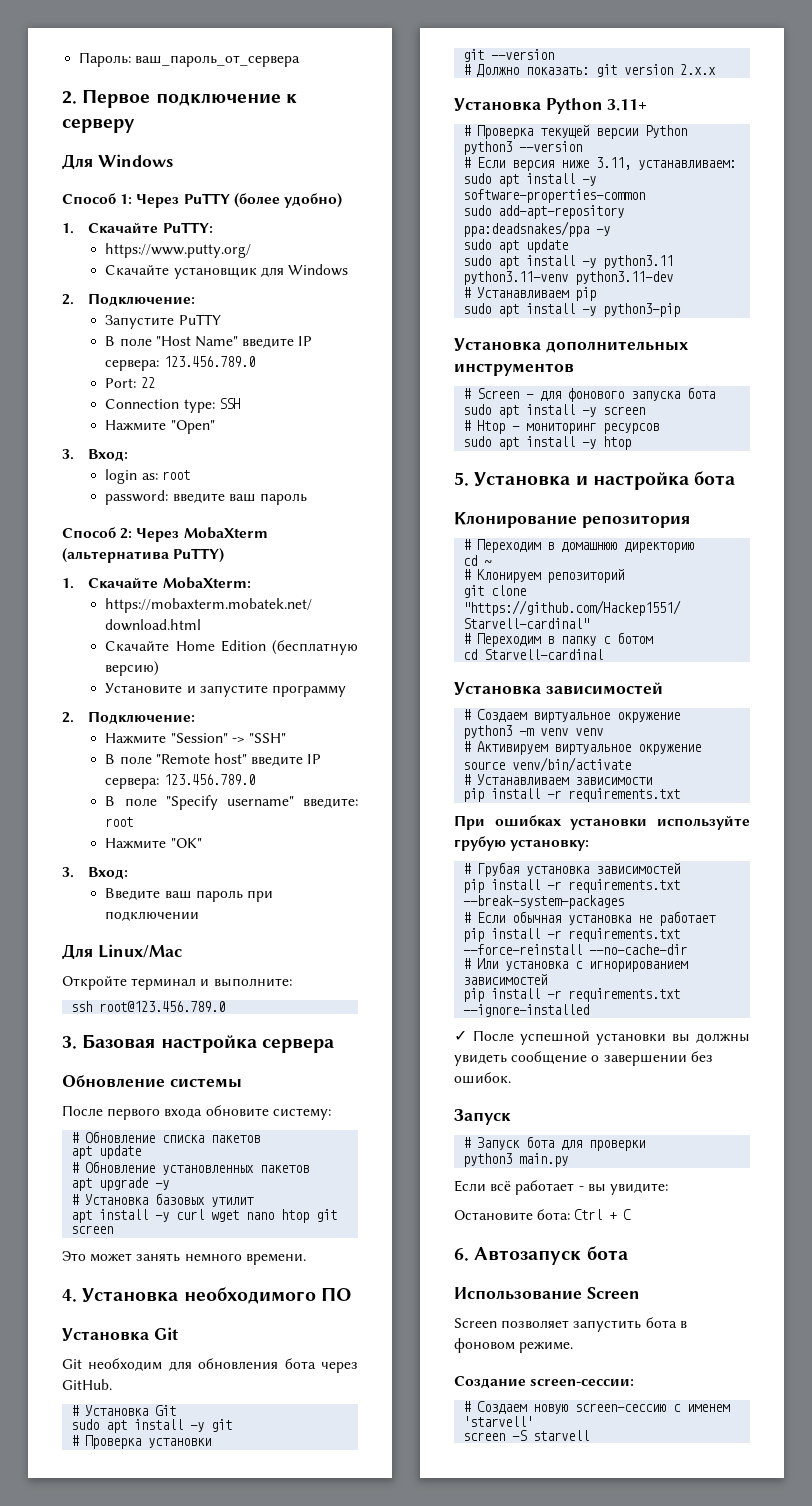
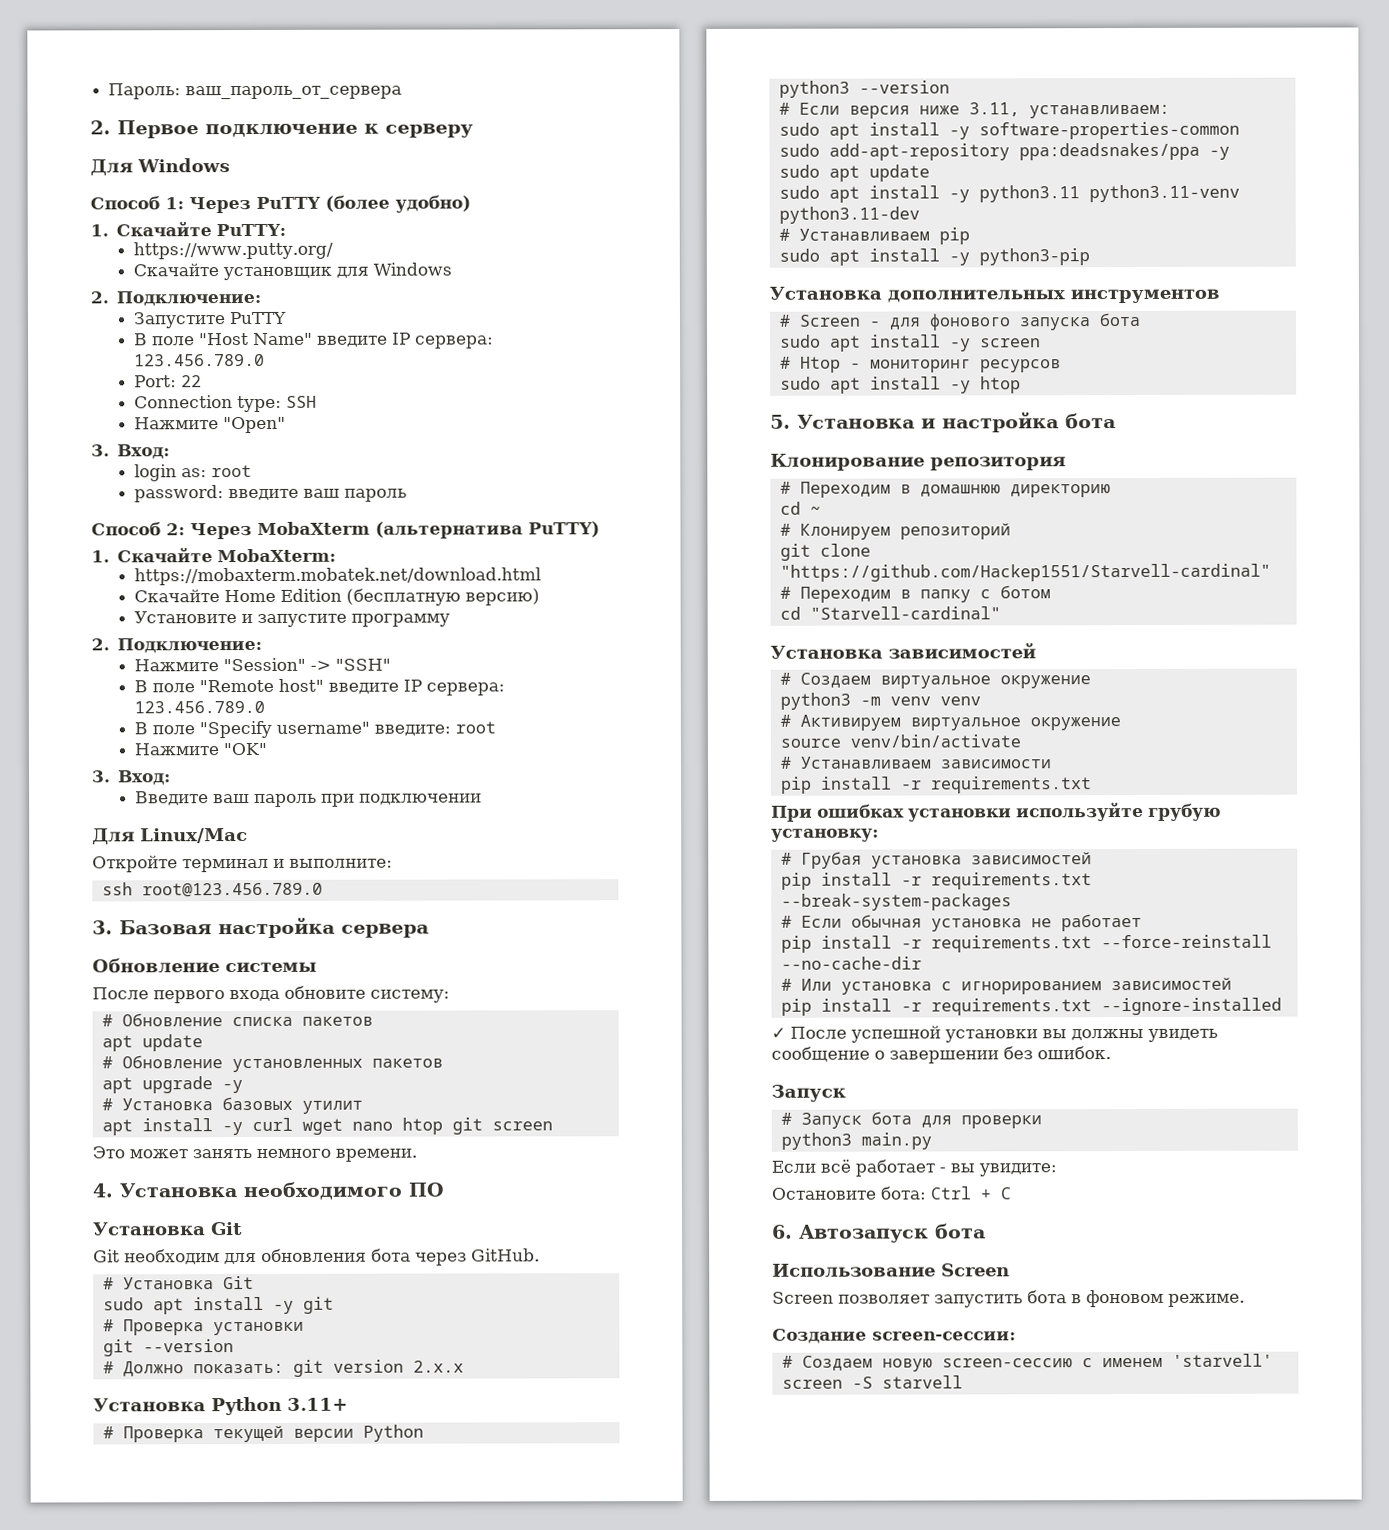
[484,649,604,660] Starvell-cardinal -> [809,606,1001,620] "Starvell-cardinal"

